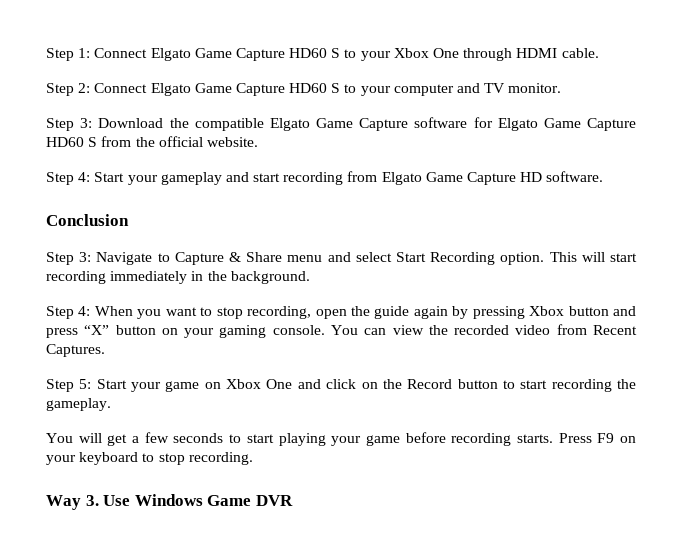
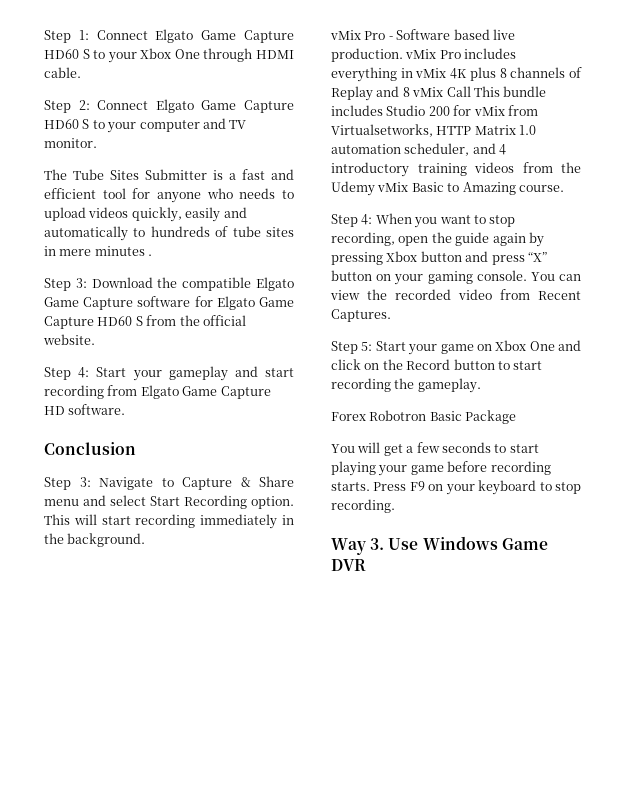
(562, 88) none -> [44,169,294,180] [44,188,294,203] [44,207,247,222] [44,226,294,241] [44,246,153,256] // The Tube Sites Submitter is a fast and efficient tool for anyone who needs to upload videos quickly, easily and automatically to hundreds of tube sites in mere minutes .
(310, 277) none -> [330,29,515,40] [331,48,517,62] [331,67,582,82] [331,86,547,101] [331,105,538,116] [331,124,537,137] [331,143,507,156] [331,162,581,177] [331,181,564,196] // vMix Pro - Software based live production. vMix Pro includes everything in vMix 4K plus 8 channels of Replay and 8 vMix Call This bundle includes Studio 200 for vMix from Virtualsetworks, HTTP Matrix 1.0 automation scheduler, and 4 introductory training videos from the Udemy vMix Basic to Amazing course.
(111, 404) none -> [331,410,517,424] // Forex Robotron Basic Package

